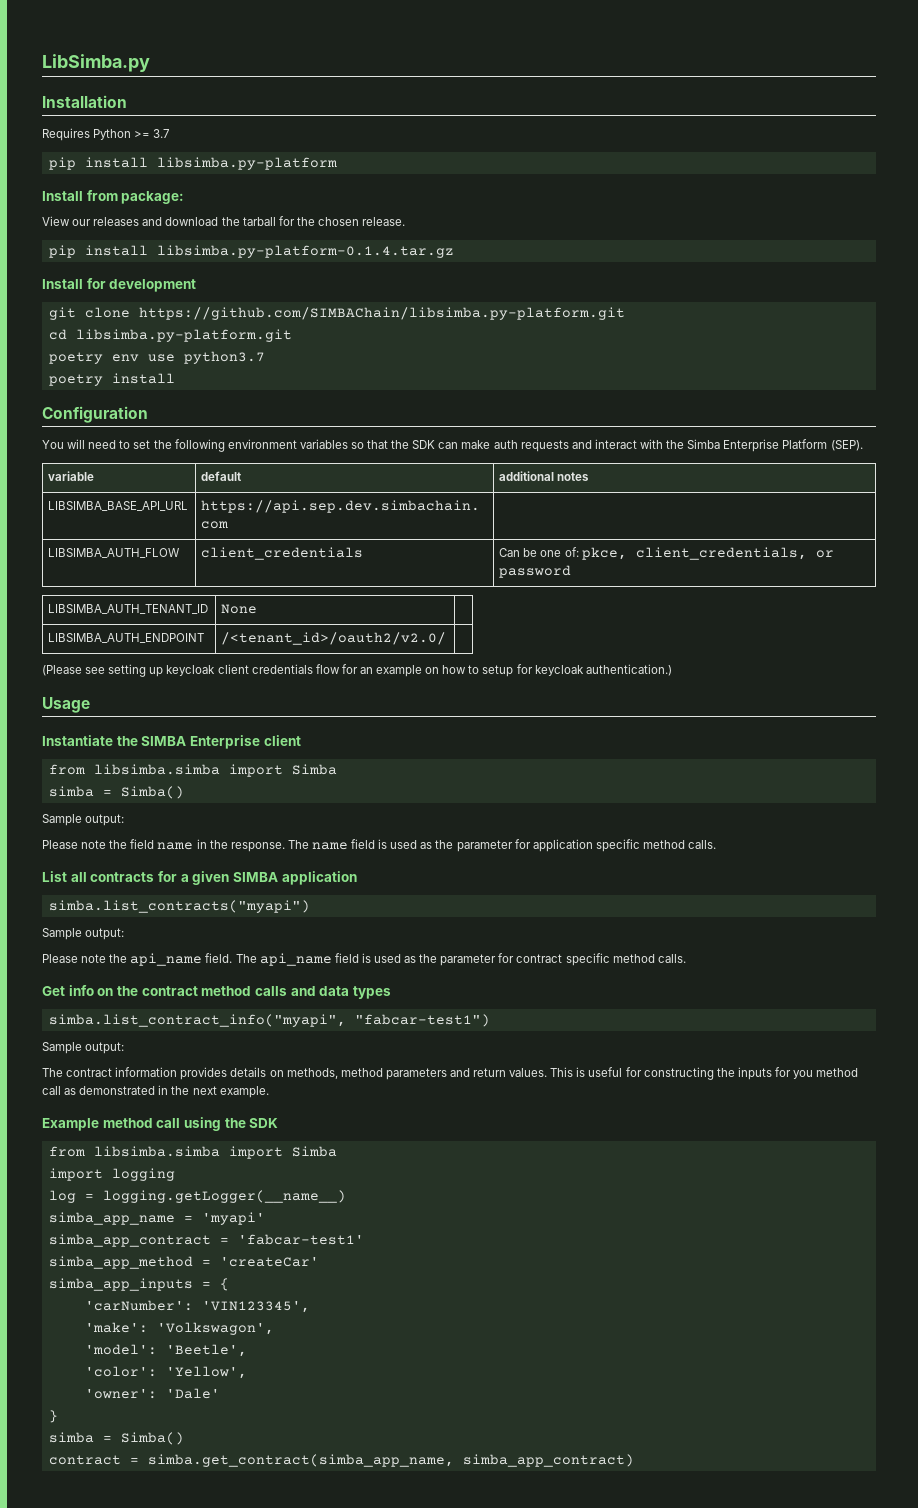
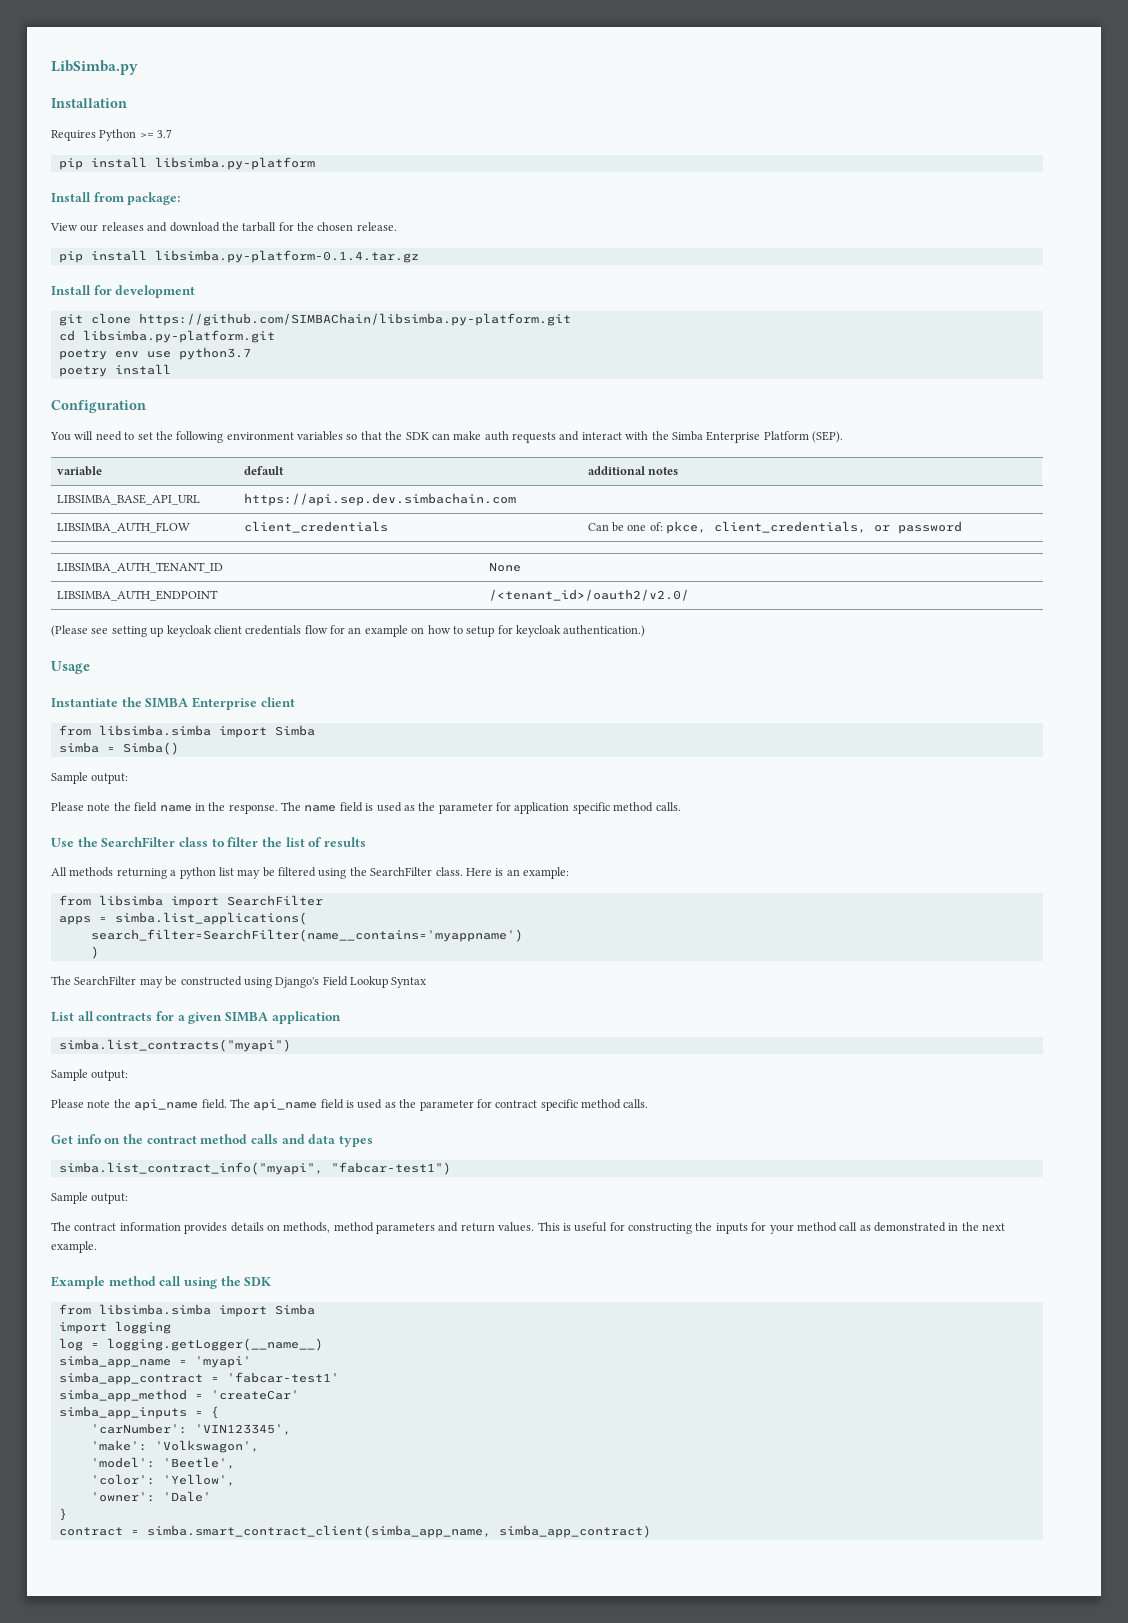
(717, 844) none -> [51,837,366,847] [51,867,569,879] [58,895,323,908] [58,912,307,925] [90,929,523,942] [90,946,99,959] [51,976,427,988] // Use the SearchFilter class to filter the list of results // All methods returning a python list may be filtered using the SearchFilter class. Here is an example: // from libsimba import SearchFilter // apps = simba.list_applications( // search_filter=SearchFilter(name__contains='myappname') // ) // The SearchFilter may be constructed using Django's Field Lookup Syntax
[793,1070,814,1079] you -> [769,1224,794,1234] your
[48,1432,184,1445] // simba = Simba() -> (67, 1514) none
[147,1454,454,1467] simba.get_contract(simba_app_name, -> [146,1525,491,1538] simba.smart_contract_client(simba_app_name,

